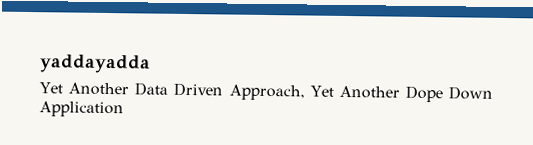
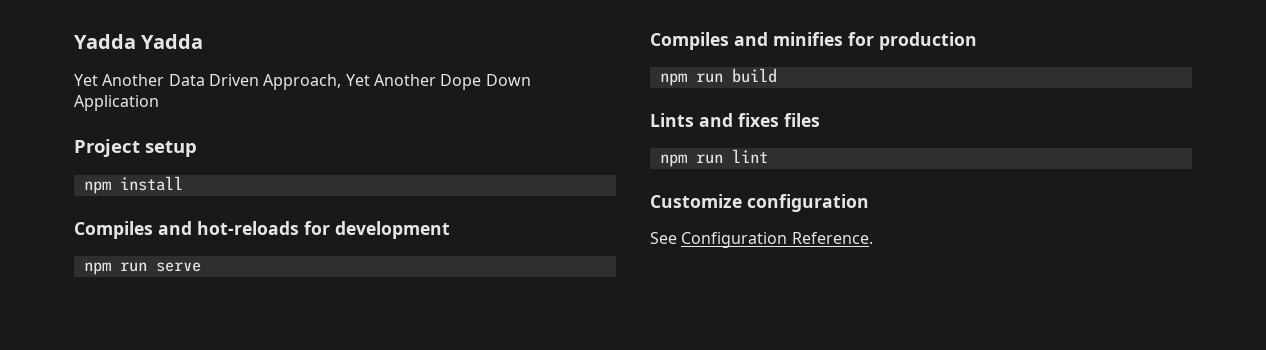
[39,54,151,74] yaddayadda -> [74,34,204,49] Yadda Yadda
(124, 109) none -> [74,139,197,157] [83,176,183,194] [74,221,450,239] [83,262,201,275] [650,32,977,50] [659,68,777,86] [650,113,820,127] [659,149,768,167] [650,194,869,212] [650,232,873,248] // Project setup // npm install // Compiles and hot-reloads for development // npm run serve // Compiles and minifies for production // npm run build // Lints and fixes files // npm run lint // Customize configuration // See Configuration Reference.

